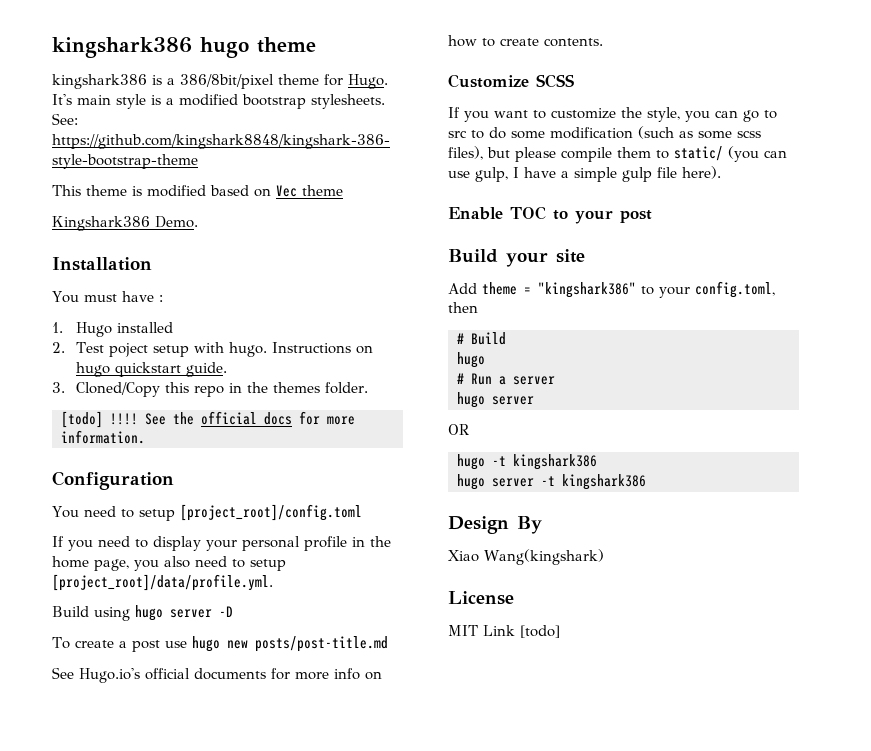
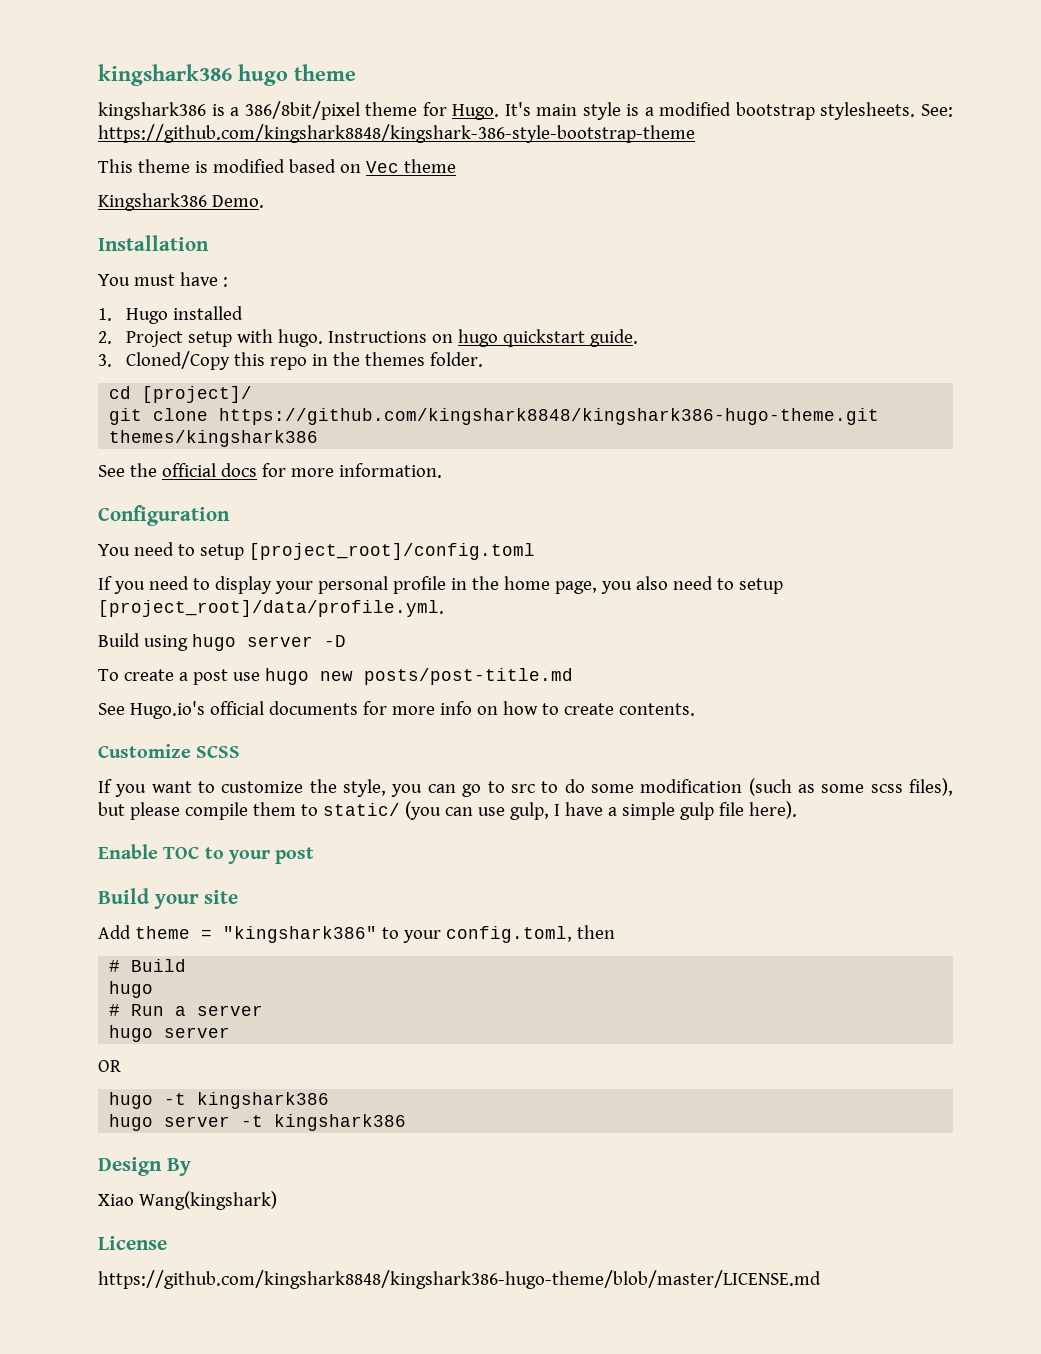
[76,342,149,357] Test poject -> [125,331,183,347] Project
[61,411,138,428] [todo] !!!! -> [109,386,253,403] [109,408,880,425] [109,430,319,447] cd [project]/ // git clone https://github.com/kingshark8848/kingshark386-hugo-theme.git themes/kingshark386 //
[448,625,560,638] MIT Link [todo] -> [98,1270,821,1289] https://github.com/kingshark8848/kingshark386-hugo-theme/blob/master/LICENSE.md

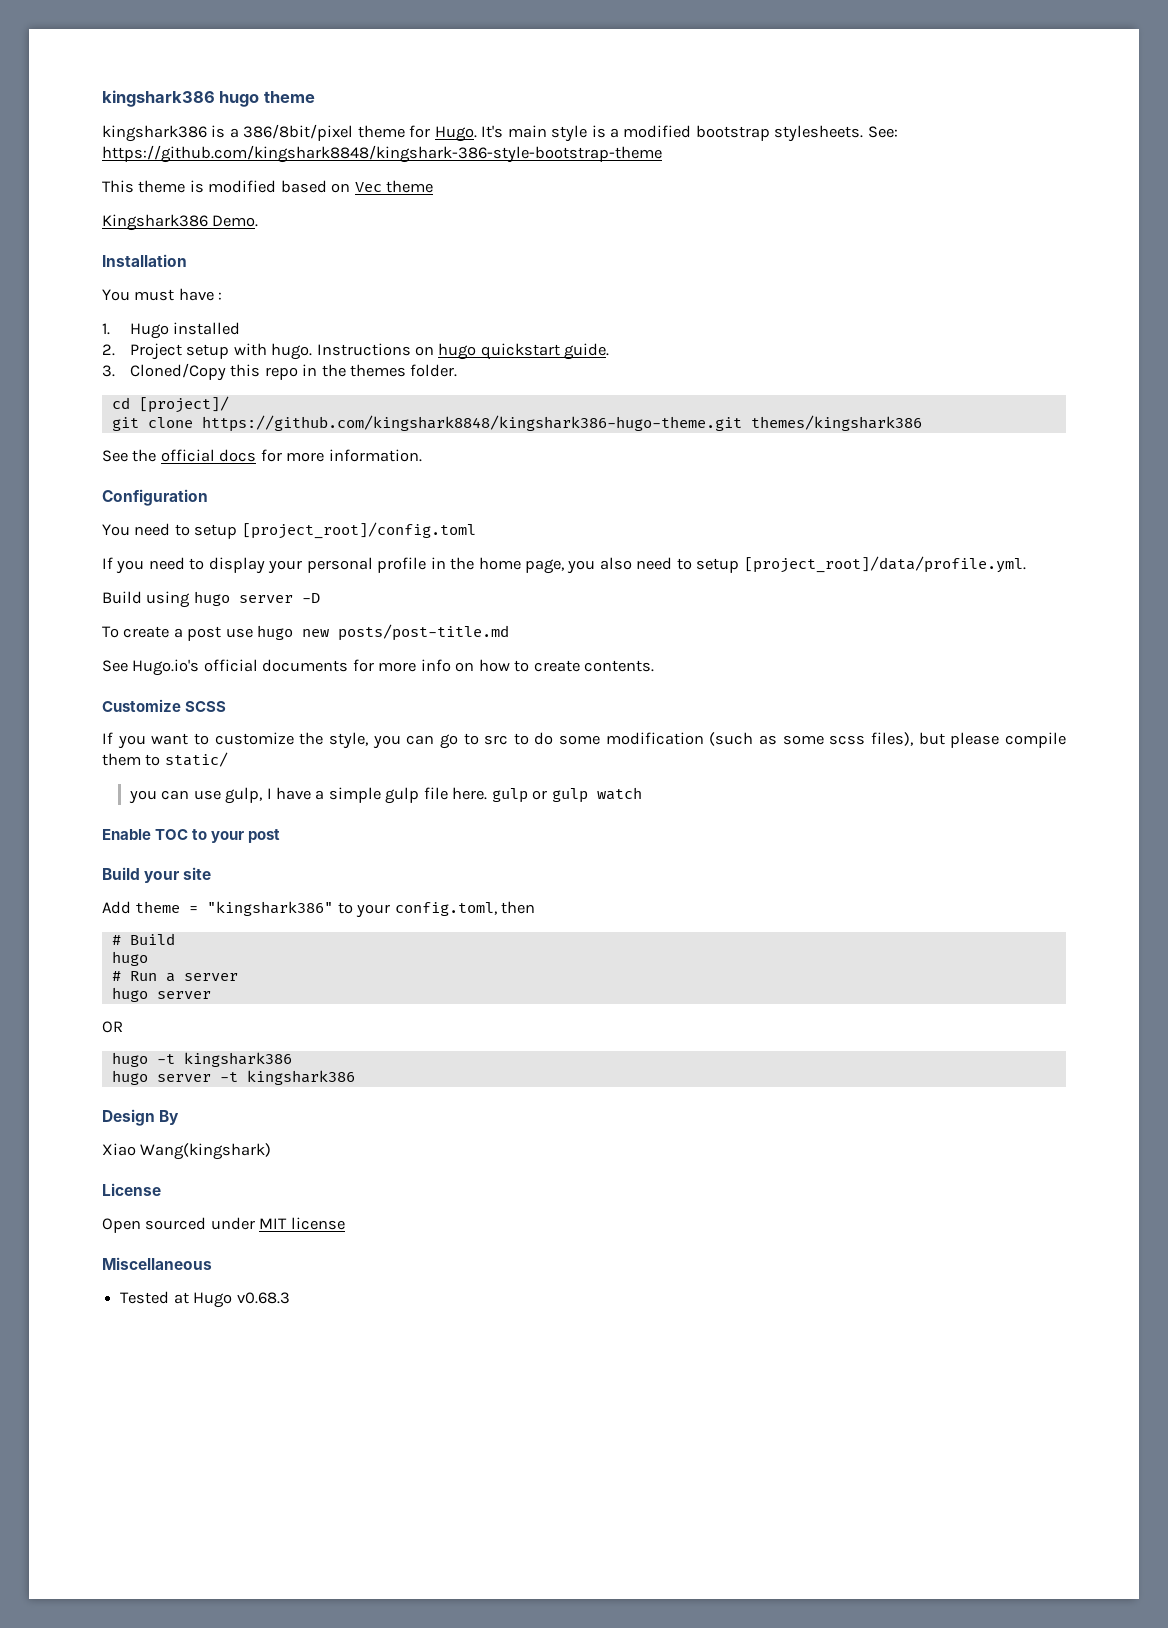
[404,801,441,820] (you -> [128,790,157,804] // you
[748,801,797,819] here). -> [452,787,642,803] here. gulp or gulp watch
[98,1270,821,1289] https://github.com/kingshark8848/kingshark386-hugo-theme/blob/master/LICENSE.md -> [102,1217,345,1233] [102,1257,212,1270] [120,1291,290,1308] Open sourced under MIT license // Miscellaneous // Tested at Hugo v0.68.3

